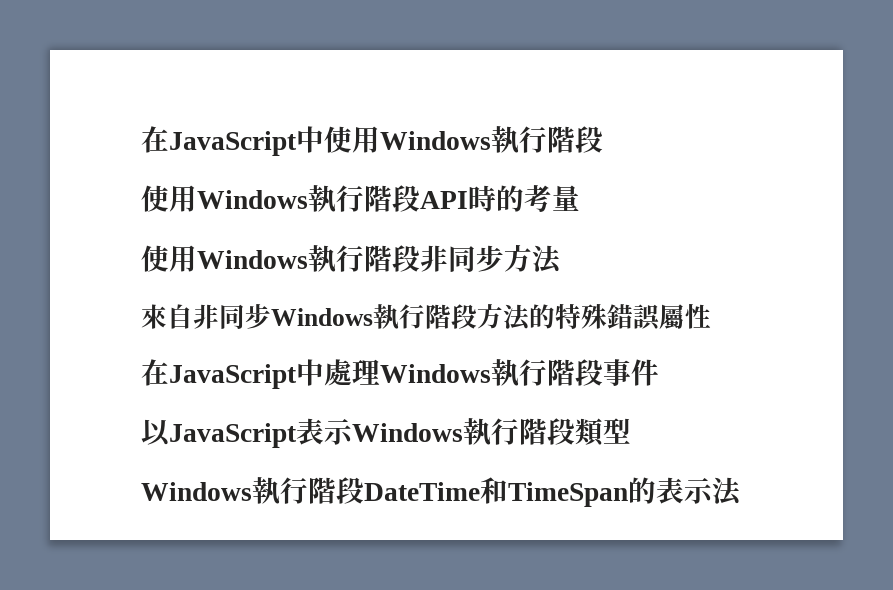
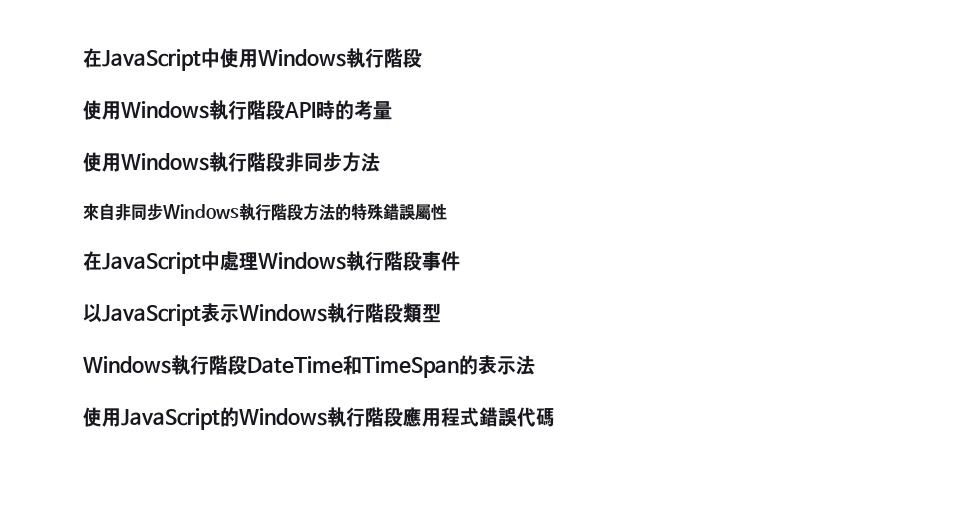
(742, 491) none -> [83,407,555,430] // 使用JavaScript的Windows執行階段應用程式錯誤代碼

